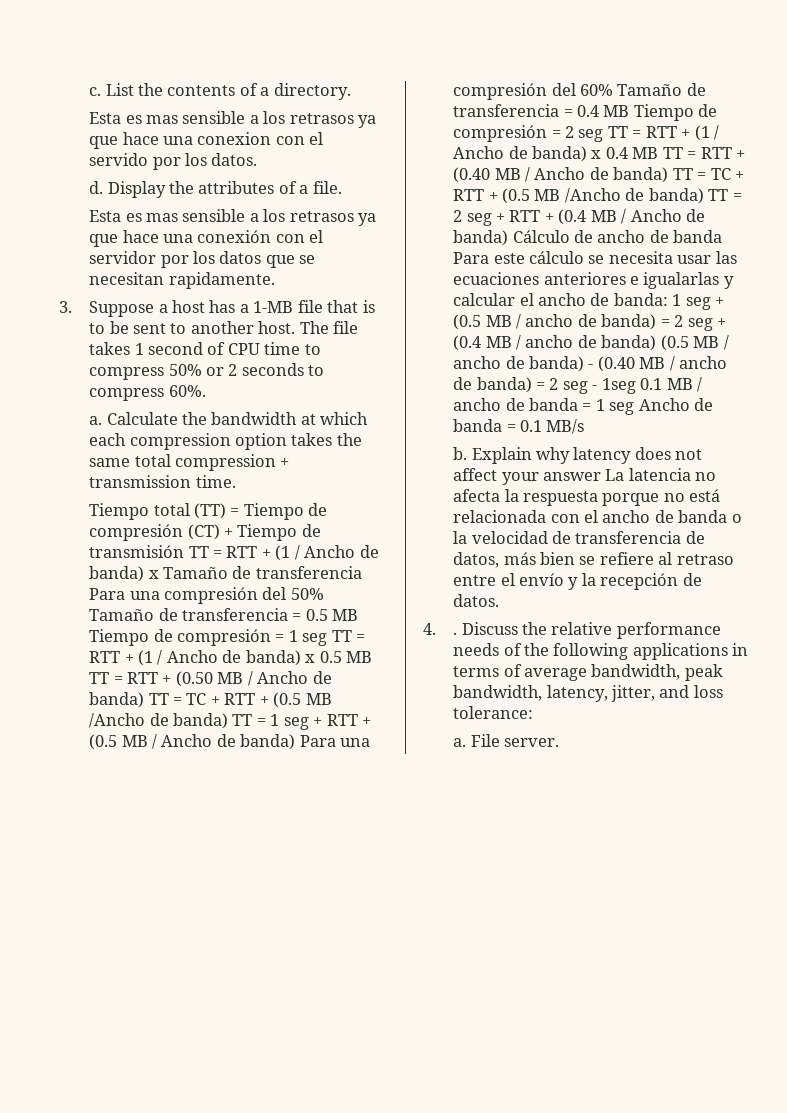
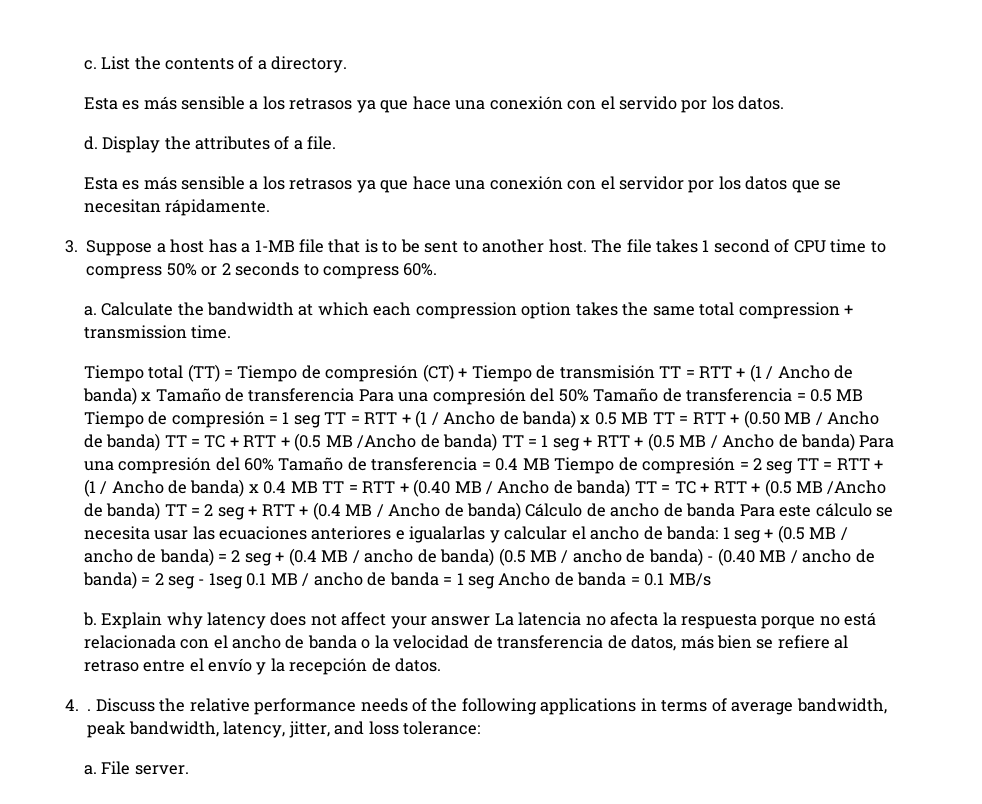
[146,111,377,128] [89,132,272,149] mas sensible a los retrasos ya que hace una conexion -> [143,96,563,113] más sensible a los retrasos ya que hace una conexión
[146,213,179,222] mas -> [143,176,177,190] más
[168,272,275,289] rapidamente. -> [165,199,271,216] rápidamente.

